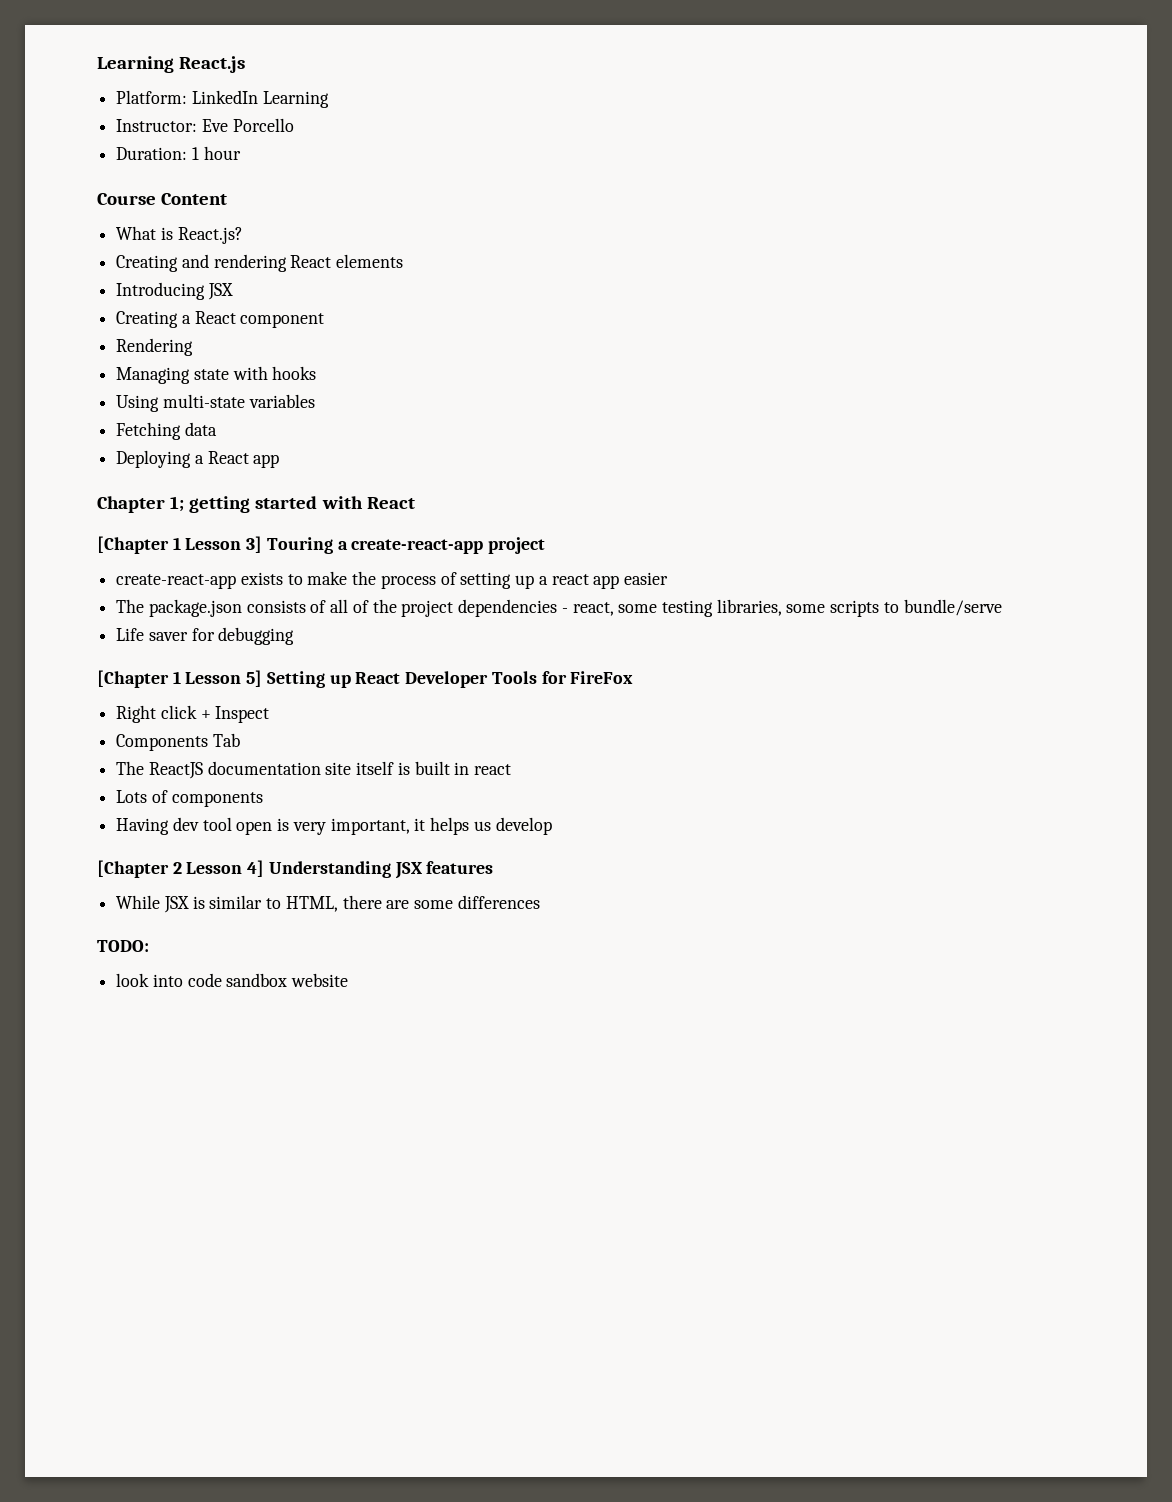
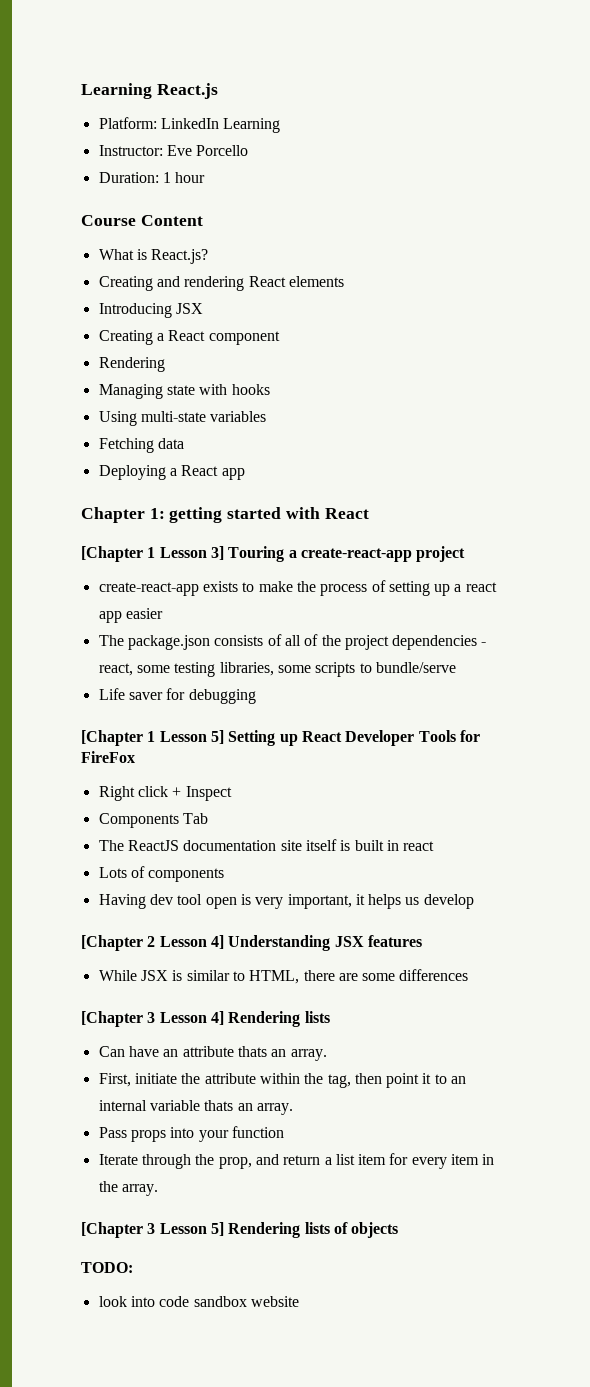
[170,496,185,512] 1; -> [149,508,165,519] 1:
(540, 902) none -> [81,1011,330,1027] [98,1046,327,1061] [98,1073,467,1088] [98,1100,293,1115] [98,1126,284,1142] [98,1153,495,1169] [98,1181,158,1196] [81,1222,399,1238] // [Chapter 3 Lesson 4] Rendering lists // Can have an attribute thats an array. // First, initiate the attribute within the tag, then point it to an internal variable thats an array. // Pass props into your function // Iterate through the prop, and return a list item for every item in the array. // [Chapter 3 Lesson 5] Rendering lists of objects

